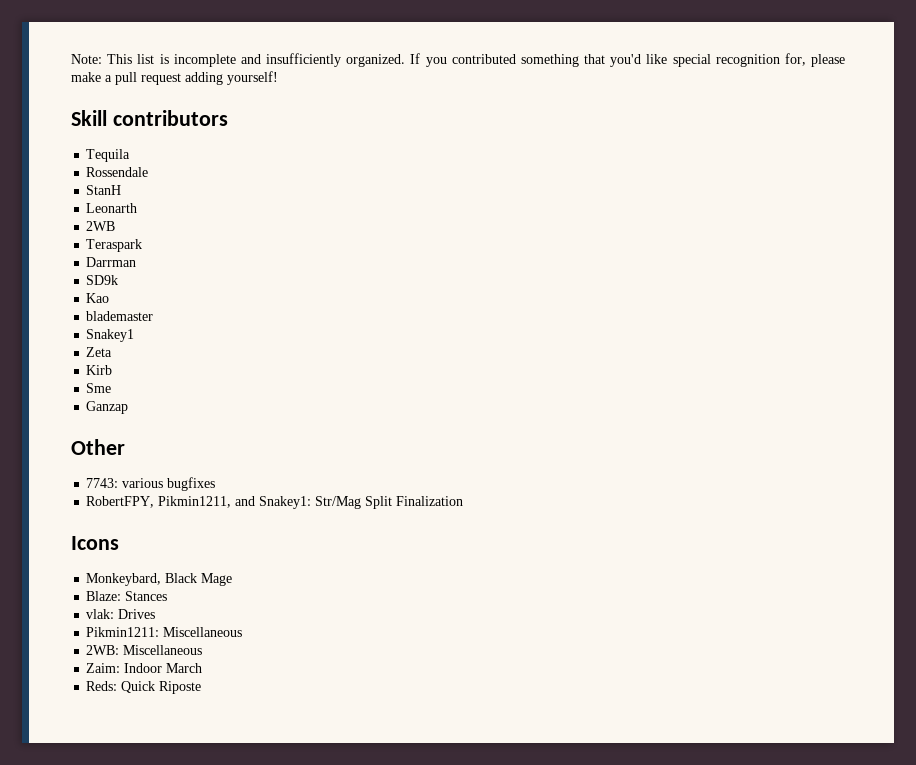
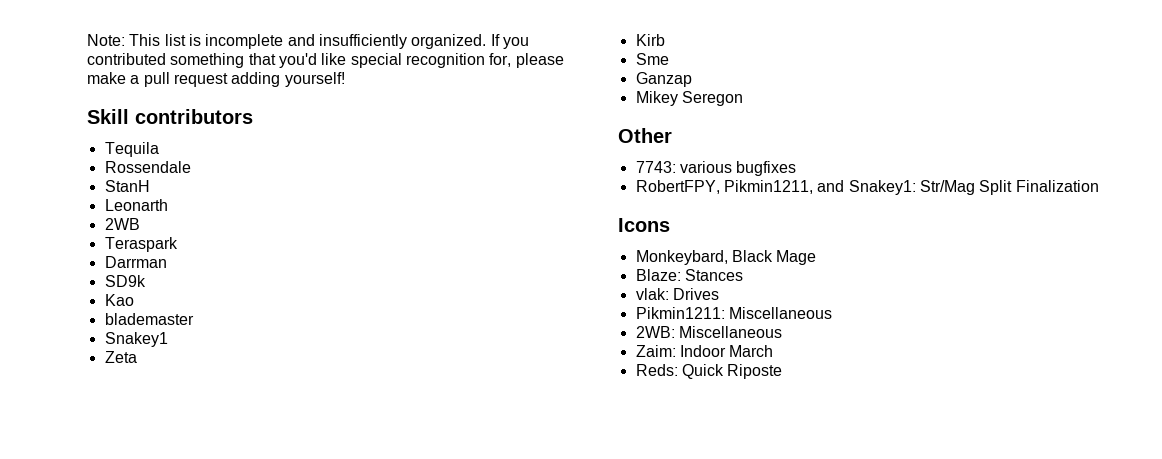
(129, 407) none -> [635,91,743,106] // Mikey Seregon

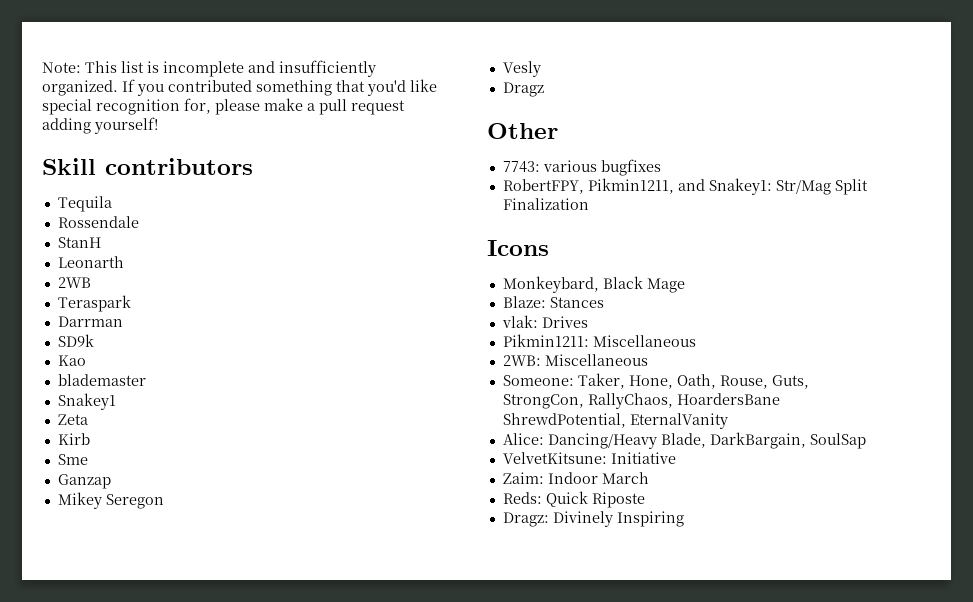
(743, 98) none -> [502,61,541,77] [502,82,544,97] // Vesly // Dragz
(782, 332) none -> [502,373,809,389] [502,393,780,409] [502,413,728,429] [502,432,866,449] [502,452,676,464] // Someone: Taker, Hone, Oath, Rouse, Guts, StrongCon, RallyChaos, HoardersBane ShrewdPotential, EternalVanity // Alice: Dancing/Heavy Blade, DarkBargain, SoulSap // VelvetKitsune: Initiative
(783, 371) none -> [502,511,684,527] // Dragz: Divinely Inspiring

